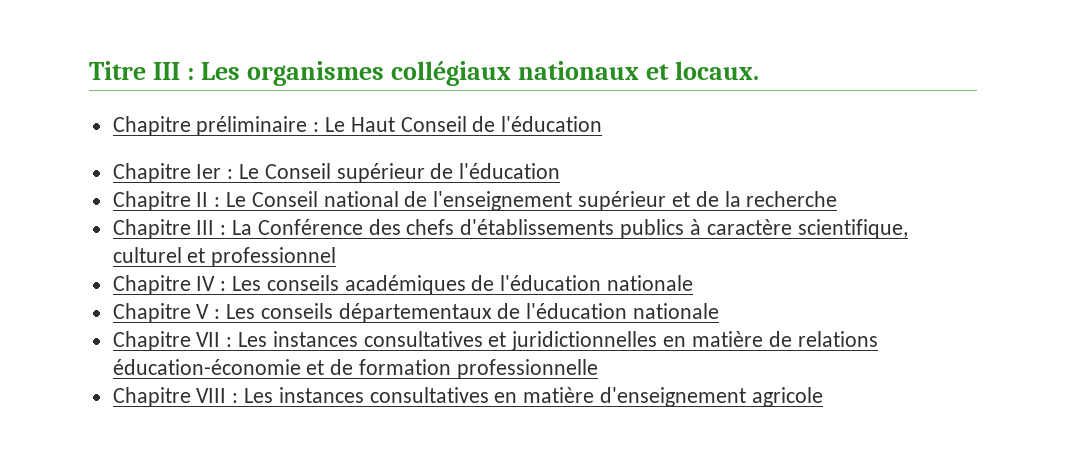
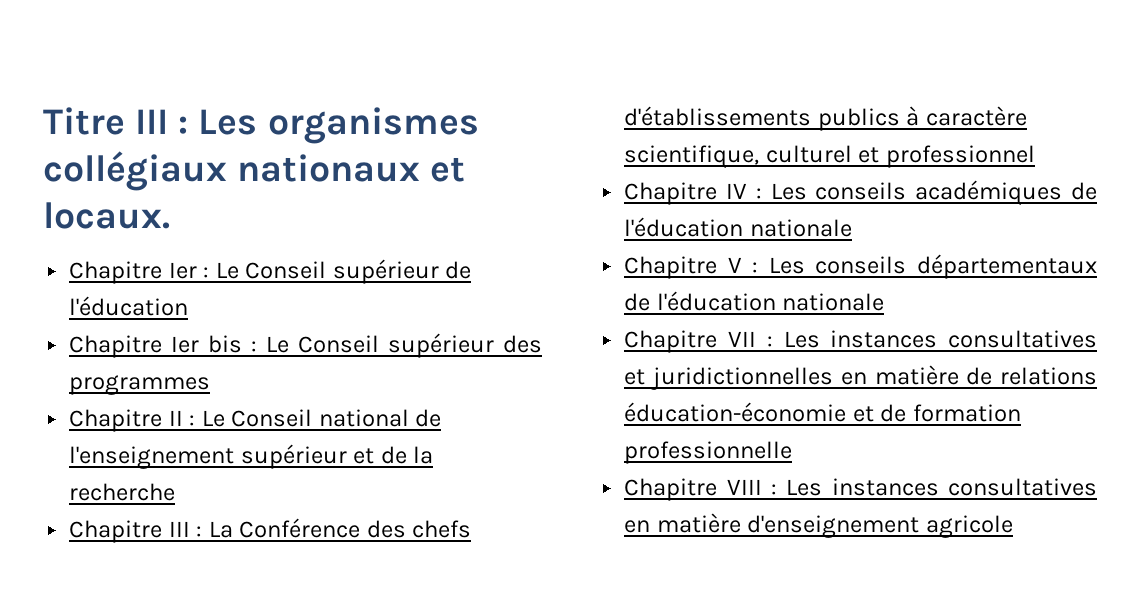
[112,116,603,136] // Chapitre préliminaire : Le Haut Conseil de l'éducation -> (170, 215) none
(561, 171) none -> [69,333,542,358] [69,375,211,395] // Chapitre Ier bis : Le Conseil supérieur des programmes

